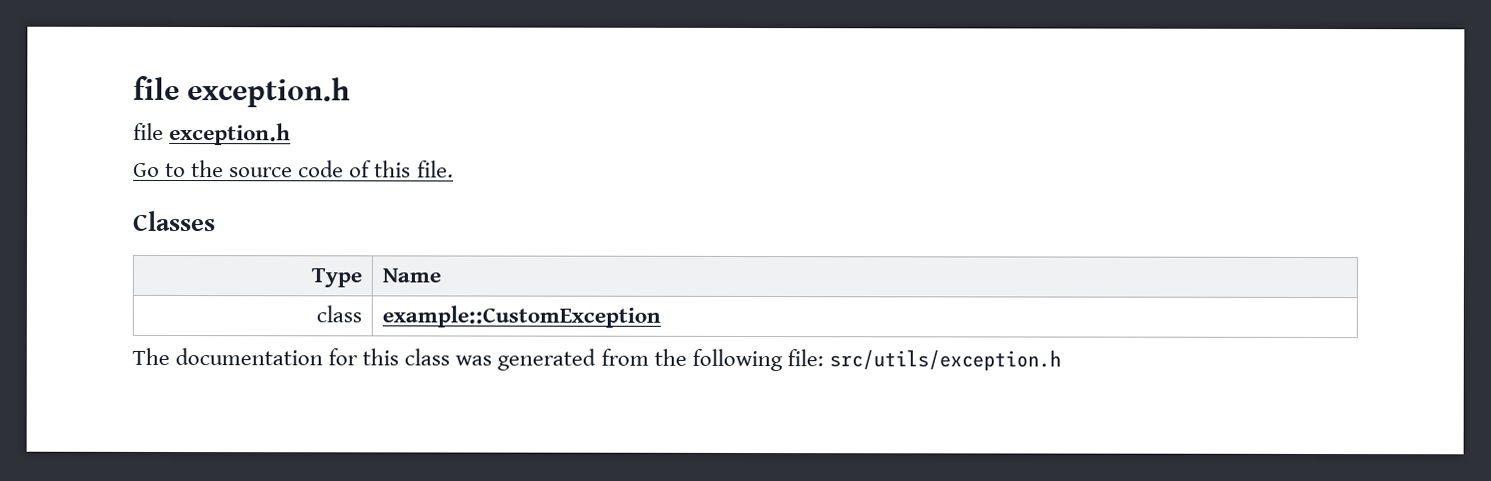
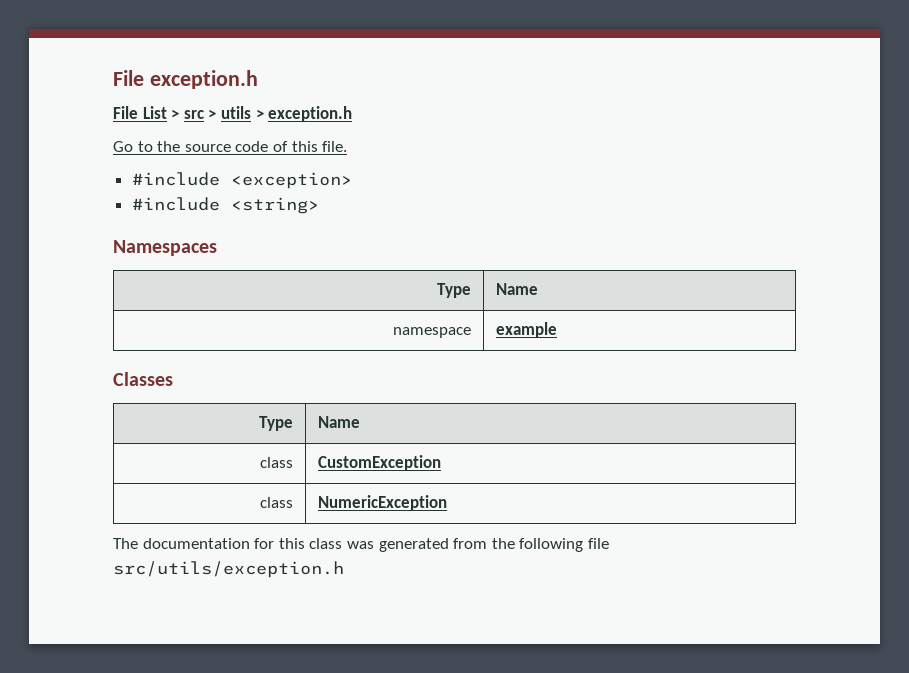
[133,75,352,108] [133,122,164,140] file exception.h // file -> [113,70,258,89] [113,106,264,119] File exception.h // File List > src > utils >
(454, 169) none -> [131,172,352,189] [131,197,319,214] [113,240,217,256] [436,283,471,298] [496,283,539,295] [392,327,471,338] [496,322,558,338] // #include <exception> // #include <string> // Namespaces // Type | Name // namespace | example
[382,305,662,328] example::CustomException -> [318,455,442,471] [259,497,293,508] [318,495,448,511] CustomException // class | NumericException
[786,349,824,367] file: -> [587,538,609,549] file

